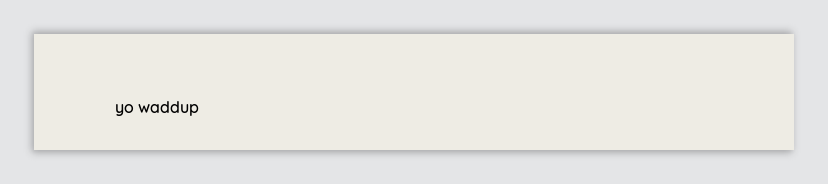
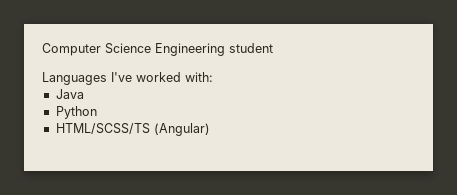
[115,101,200,116] yo waddup -> [42,43,273,56] [42,72,213,85] [55,89,84,99] [55,106,97,119] [55,123,210,136] Computer Science Engineering student // Languages I've worked with: // Java // Python // HTML/SCSS/TS (Angular)

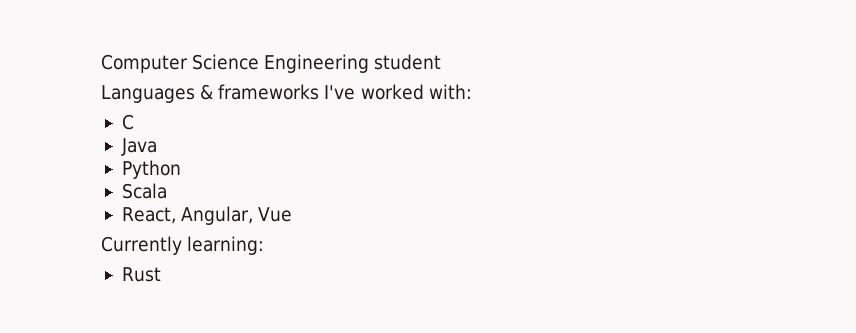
(107, 78) none -> [200,84,320,100] & frameworks
(213, 77) none -> [121,114,134,130] // C
[55,123,210,136] HTML/SCSS/TS (Angular) -> [121,183,167,199] [121,206,293,225] [101,236,265,255] [121,267,161,282] Scala // React, Angular, Vue // Currently learning: // Rust

